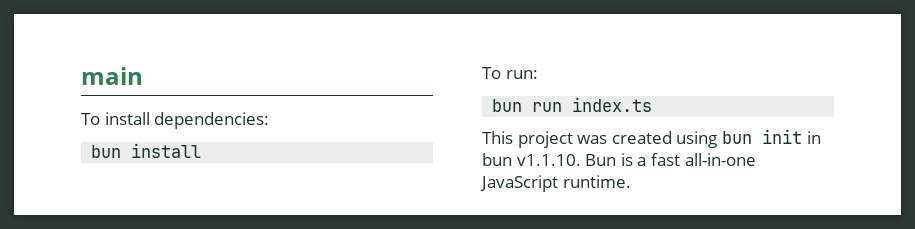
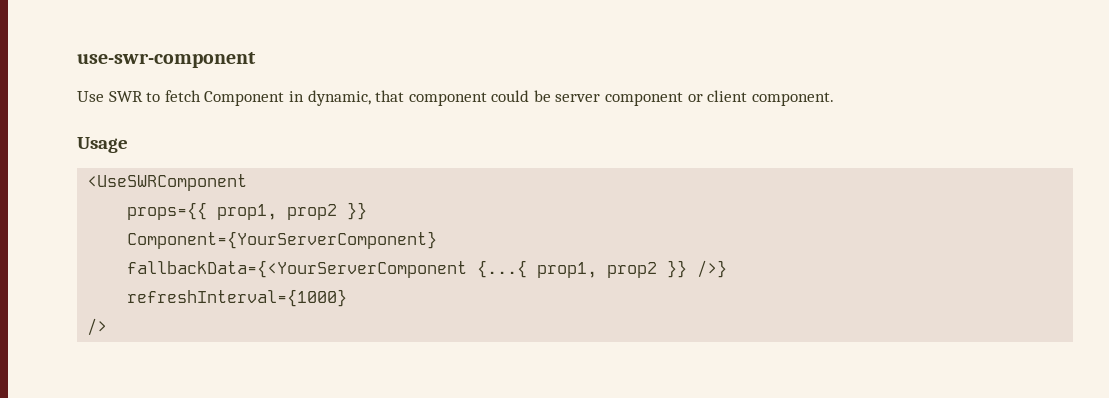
[81,67,143,85] [81,112,270,129] [91,143,202,158] [482,67,538,79] [492,97,653,112] [482,129,821,148] [482,153,756,166] [480,175,631,192] main // To install dependencies: // bun install // To run: // bun run index.ts // This project was created using bun init in bun v1.1.10. Bun is a fast all-in-one JavaScript runtime. -> [77,52,256,68] [77,90,834,106] [77,137,128,153] [87,174,248,191] [127,202,368,220] [127,231,438,249] [127,260,728,278] [127,289,348,307] [87,318,108,336] use-swr-component // Use SWR to fetch Component in dynamic, that component could be server component or client component. // Usage // <UseSWRComponent // props={{ prop1, prop2 }} // Component={YourServerComponent} // fallbackData={<YourServerComponent {...{ prop1, prop2 }} />} // refreshInterval={1000} // />

